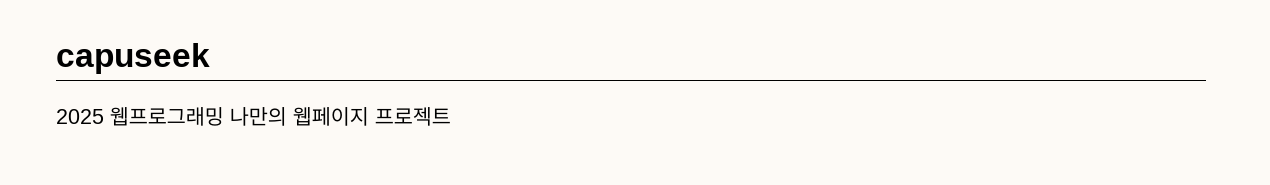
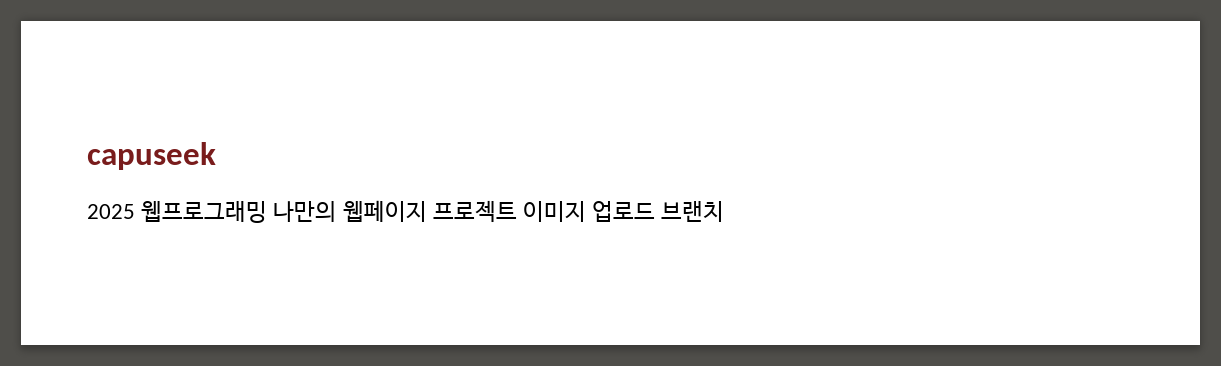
(451, 116) none -> [523,201,725,222] 이미지 업로드 브랜치

